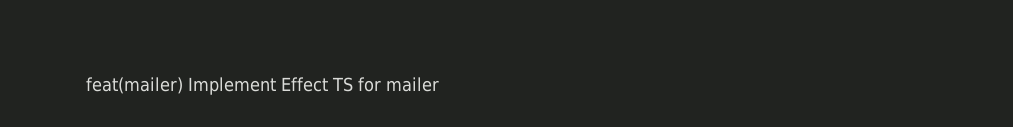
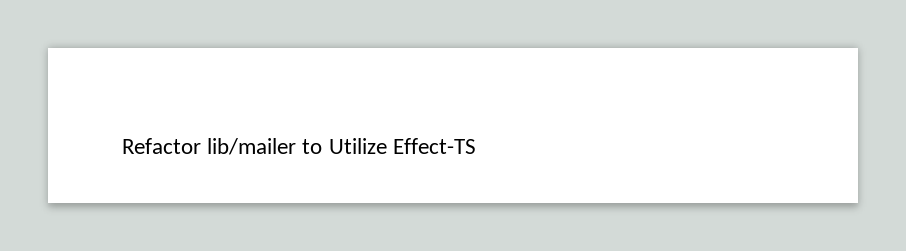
[86,77,439,95] feat(mailer) Implement Effect TS for mailer -> [122,138,476,155] Refactor lib/mailer to Utilize Effect-TS

